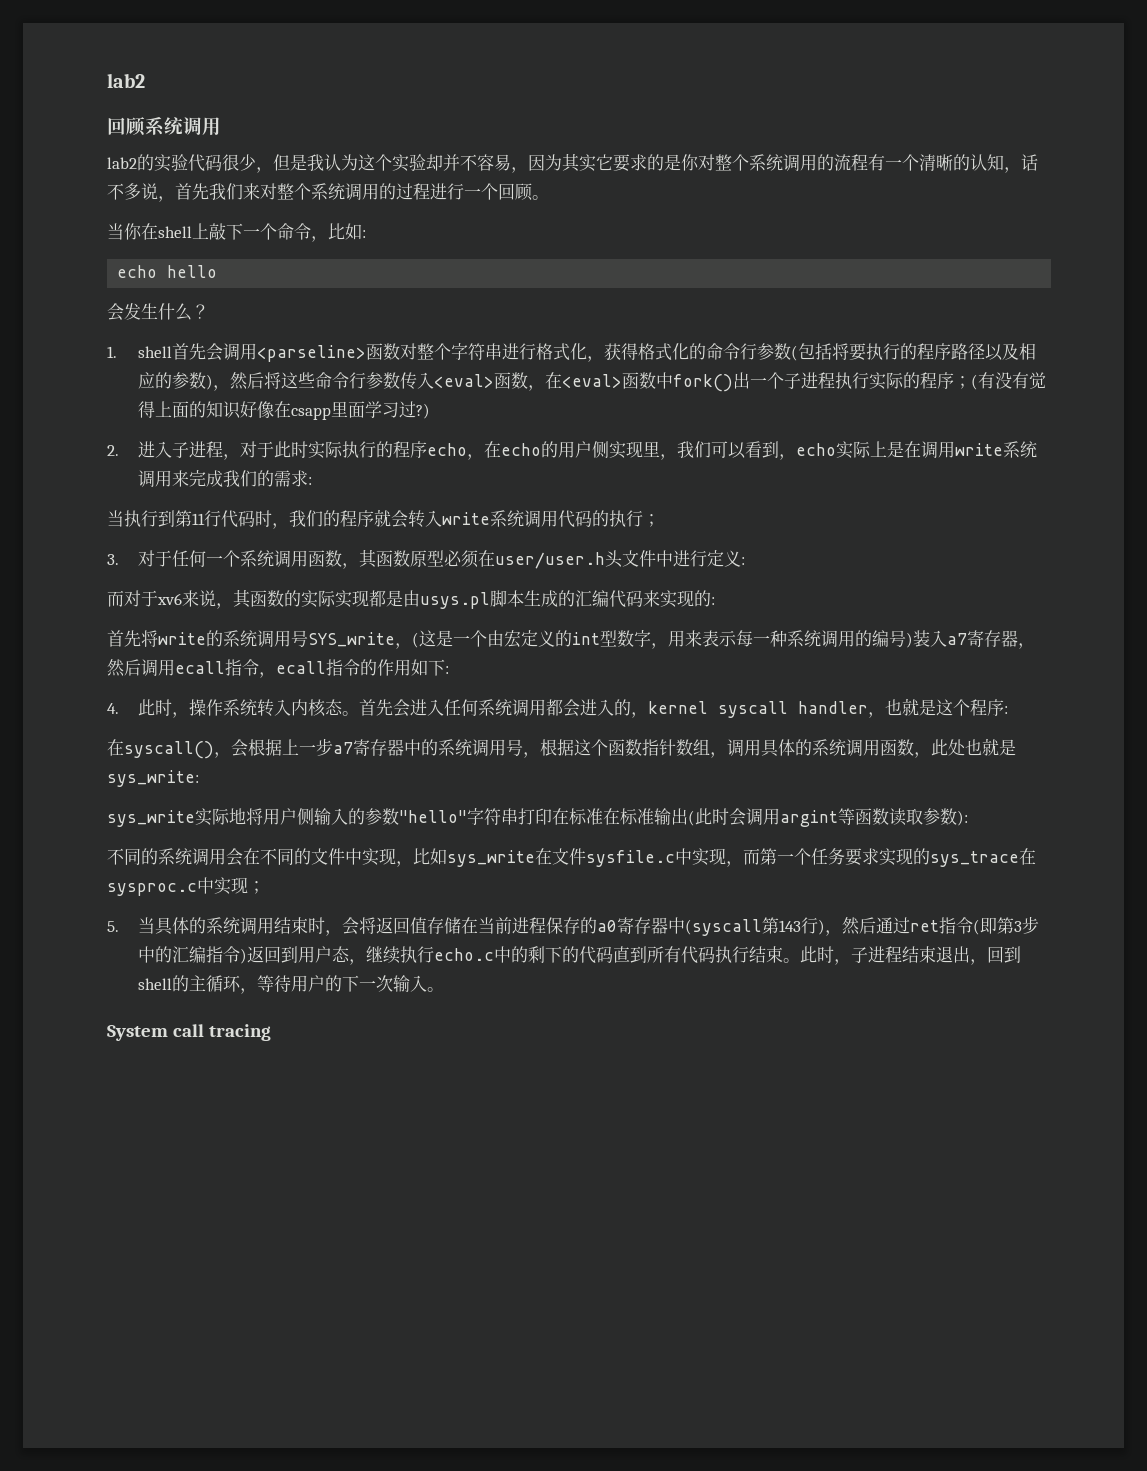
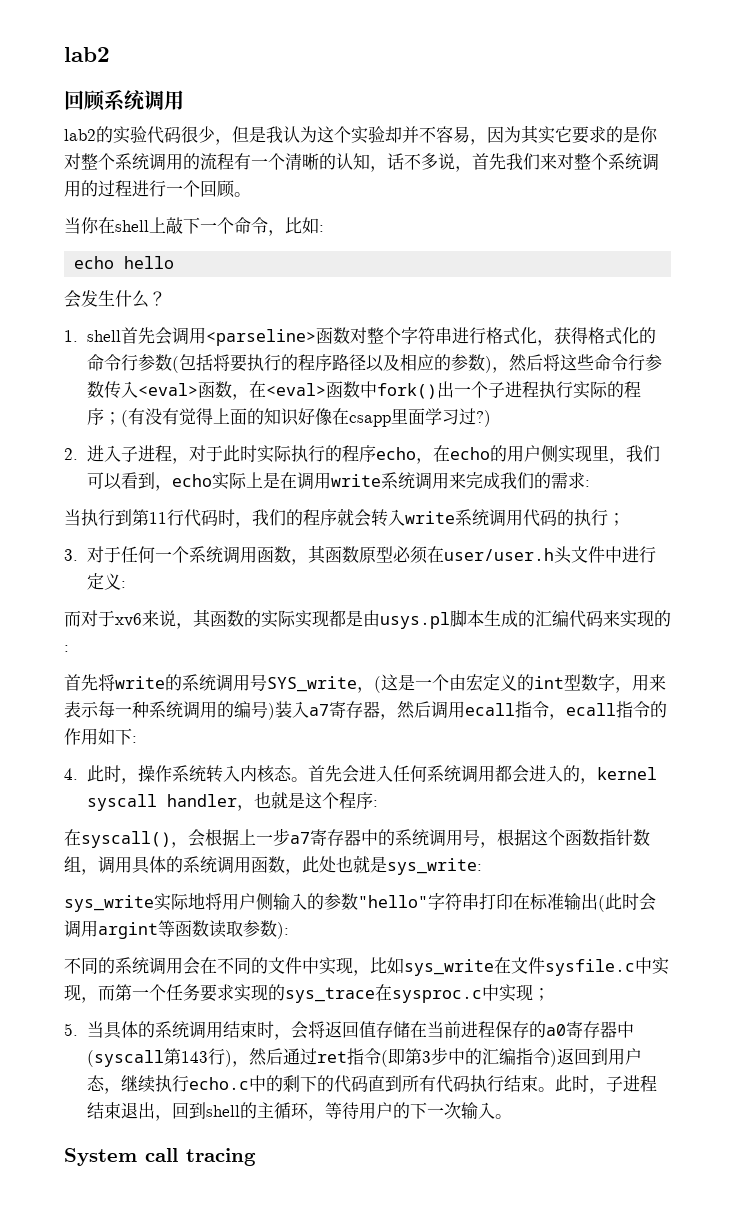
[603,808,654,825] 在标准 -> (564, 901) none

